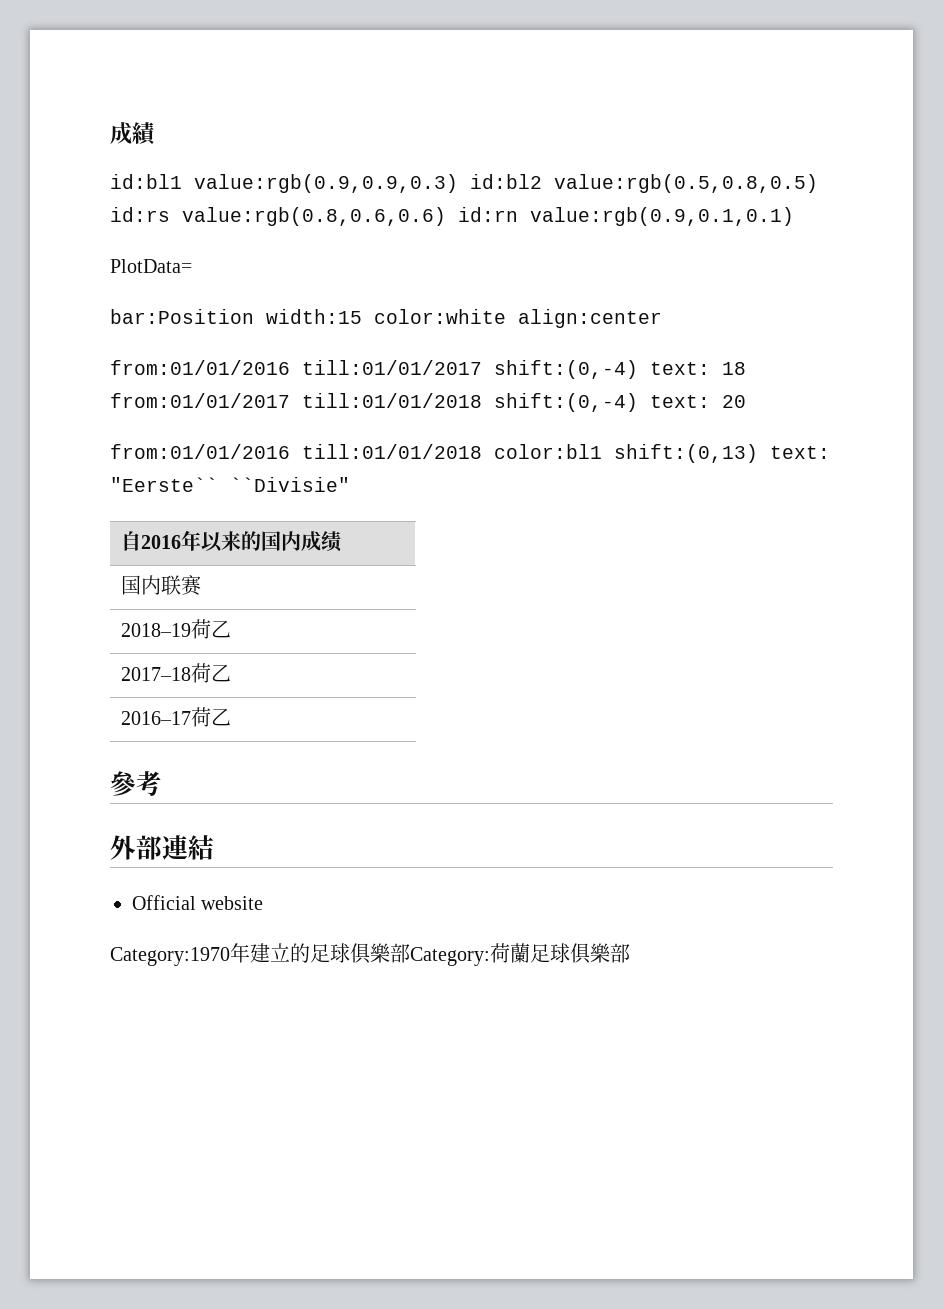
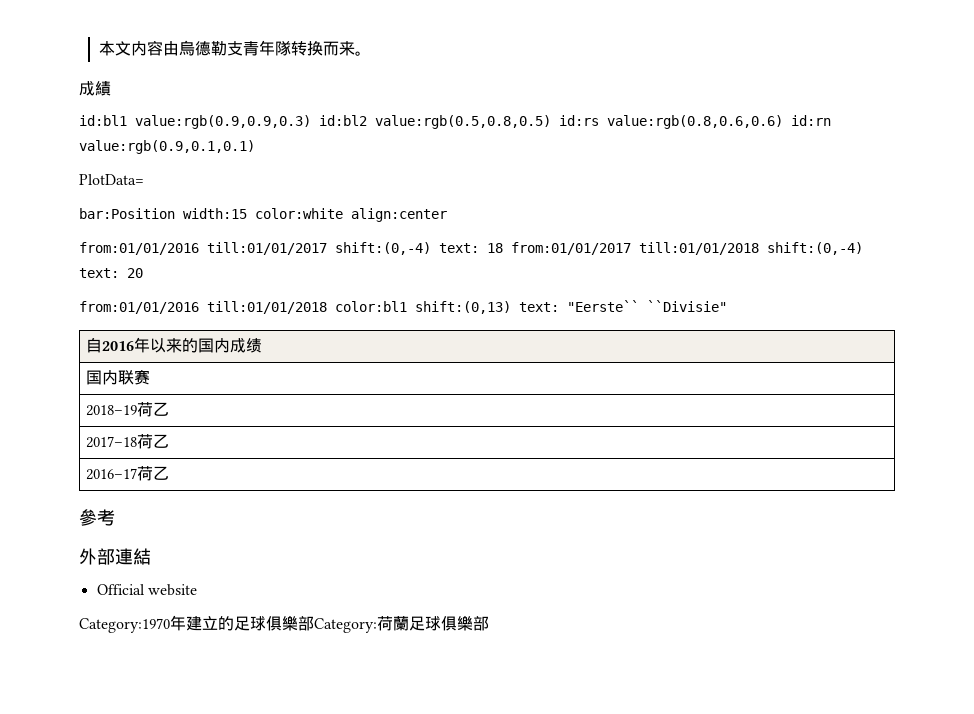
(110, 133) none -> [99,40,372,56] 本文内容由烏德勒支青年隊转换而来。 //

